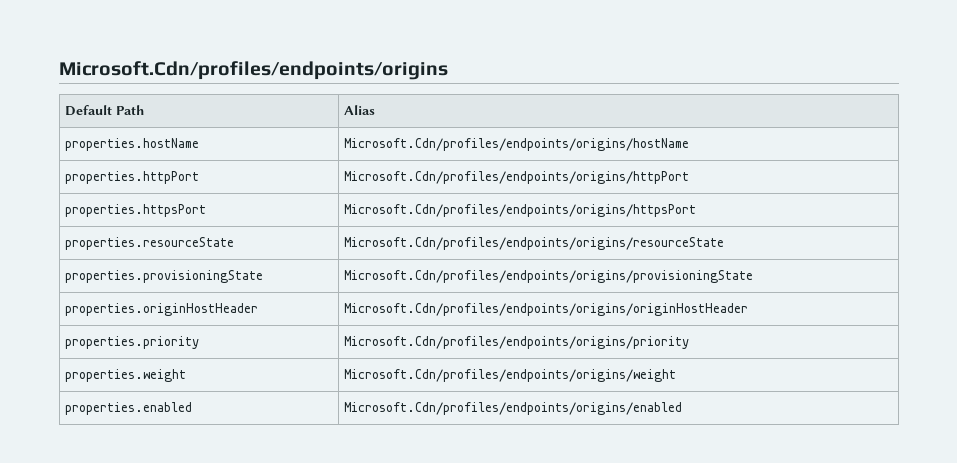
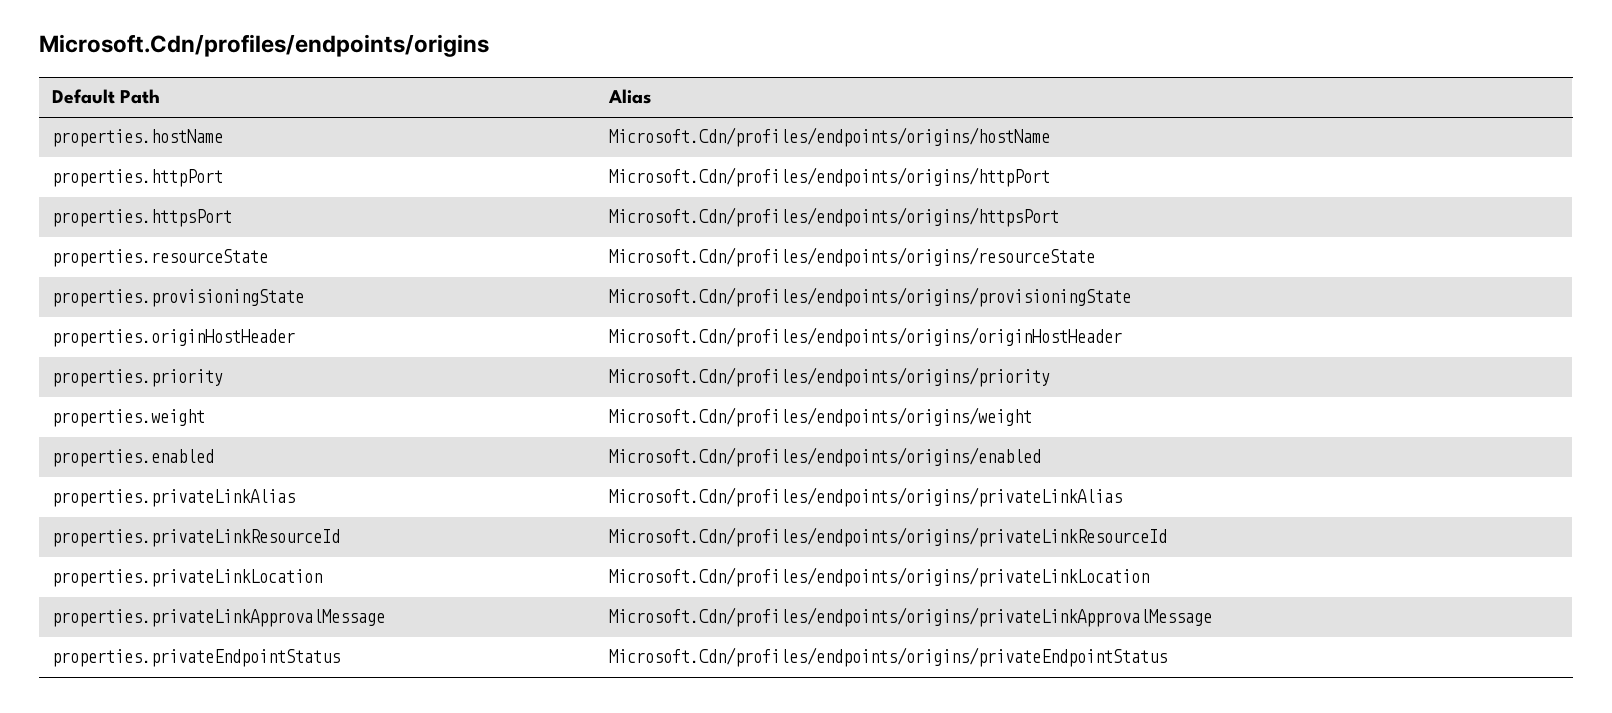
(683, 408) none -> [51,489,295,507] [608,487,1122,507] [51,529,340,547] [608,527,1167,547] [51,569,322,587] [608,567,1149,587] [51,609,385,627] [608,607,1212,627] [51,649,340,667] [608,647,1167,667] // properties.privateLinkAlias | Microsoft.Cdn/profiles/endpoints/origins/privateLinkAlias // properties.privateLinkResourceId | Microsoft.Cdn/profiles/endpoints/origins/privateLinkResourceId // properties.privateLinkLocation | Microsoft.Cdn/profiles/endpoints/origins/privateLinkLocation // properties.privateLinkApprovalMessage | Microsoft.Cdn/profiles/endpoints/origins/privateLinkApprovalMessage // properties.privateEndpointStatus | Microsoft.Cdn/profiles/endpoints/origins/privateEndpointStatus

